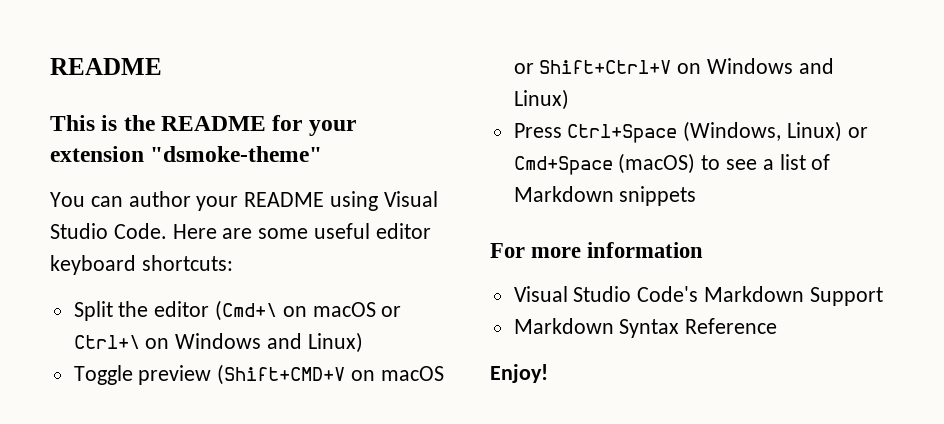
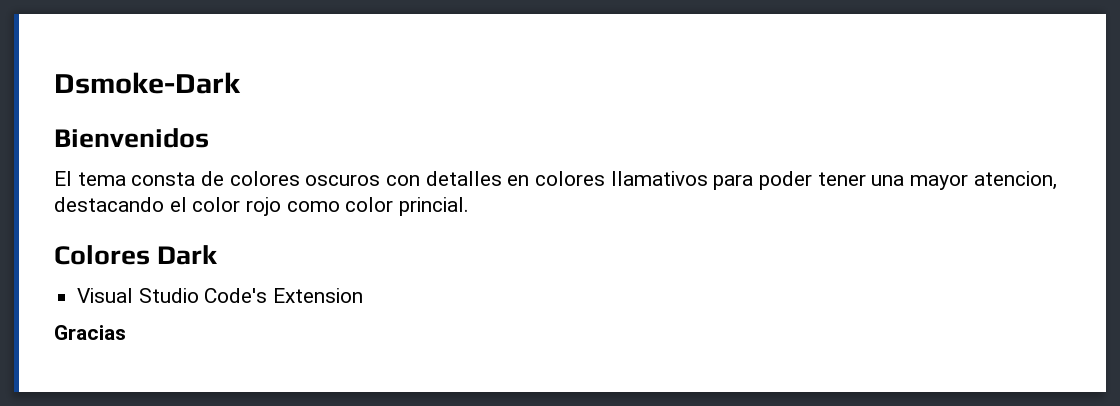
[50,58,162,75] [50,115,356,136] [50,146,323,162] [50,191,438,211] [50,223,431,239] [50,255,233,275] [73,300,402,321] [73,332,363,353] [73,364,444,385] [513,58,834,74] [513,89,569,110] [513,121,868,143] [513,153,831,175] [513,186,697,206] [490,242,704,258] [513,286,883,306] [513,318,778,338] [490,364,548,383] README // This is the README for your extension "dsmoke-theme" // You can author your README using Visual Studio Code. Here are some useful editor keyboard shortcuts: // Split the editor (Cmd+\ on macOS or Ctrl+\ on Windows and Linux) // Toggle preview (Shift+CMD+V on macOS or Shift+Ctrl+V on Windows and Linux) // Press Ctrl+Space (Windows, Linux) or Cmd+Space (macOS) to see a list of Markdown snippets // For more information // Visual Studio Code's Markdown Support // Markdown Syntax Reference // Enjoy! -> [54,72,241,94] [54,128,209,148] [54,171,1057,190] [54,197,470,216] [54,245,218,265] [77,288,364,303] [54,325,126,340] Dsmoke-Dark // Bienvenidos // El tema consta de colores oscuros con detalles en colores llamativos para poder tener una mayor atencion, destacando el color rojo como color princial. // Colores Dark // Visual Studio Code's Extension // Gracias

